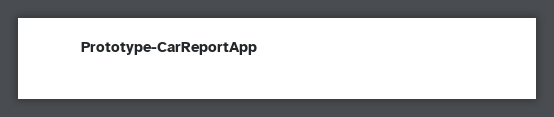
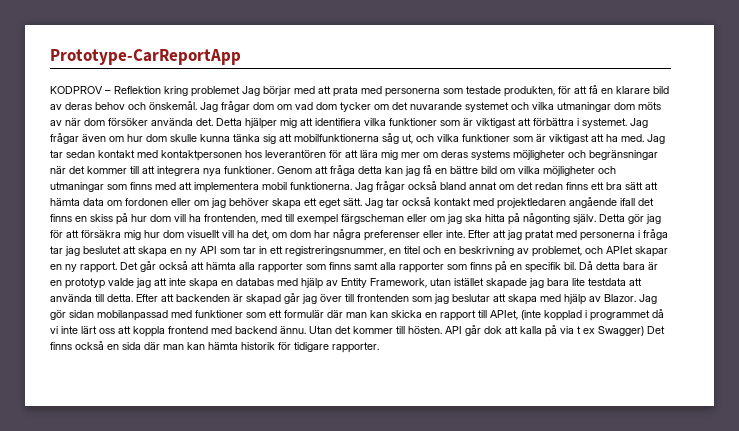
(257, 48) none -> [50,85,669,97] [50,101,661,112] [50,118,648,129] [50,133,665,144] [50,150,658,161] [50,165,616,176] [50,181,658,193] [50,197,654,209] [50,213,661,225] [50,229,668,241] [50,246,668,257] [50,261,658,273] [50,278,642,289] [50,293,657,305] [50,309,664,321] [50,325,665,337] [50,341,379,353] // KODPROV – Reflektion kring problemet Jag börjar med att prata med personerna som testade produkten, för att få en klarare bild av deras behov och önskemål. Jag frågar dom om vad dom tycker om det nuvarande systemet och vilka utmaningar dom möts av när dom försöker använda det. Detta hjälper mig att identifiera vilka funktioner som är viktigast att förbättra i systemet. Jag frågar även om hur dom skulle kunna tänka sig att mobilfunktionerna såg ut, och vilka funktioner som är viktigast att ha med. Jag tar sedan kontakt med kontaktpersonen hos leverantören för att lära mig mer om deras systems möjligheter och begränsningar när det kommer till att integrera nya funktioner. Genom att fråga detta kan jag få en bättre bild om vilka möjligheter och utmaningar som finns med att implementera mobil funktionerna. Jag frågar också bland annat om det redan finns ett bra sätt att hämta data om fordonen eller om jag behöver skapa ett eget sätt. Jag tar också kontakt med projektledaren angående ifall det finns en skiss på hur dom vill ha frontenden, med till exempel färgscheman eller om jag ska hitta på någonting själv. Detta gör jag för att försäkra mig hur dom visuellt vill ha det, om dom har några preferenser eller inte. Efter att jag pratat med personerna i fråga tar jag beslutet att skapa en ny API som tar in ett registreringsnummer, en titel och en beskrivning av problemet, och APIet skapar en ny rapport. Det går också att hämta alla rapporter som finns samt alla rapporter som finns på en specifik bil. Då detta bara är en prototyp valde jag att inte skapa en databas med hjälp av Entity Framework, utan istället skapade jag bara lite testdata att använda till detta. Efter att backenden är skapad går jag över till frontenden som jag beslutar att skapa med hjälp av Blazor. Jag gör sidan mobilanpassad med funktioner som ett formulär där man kan skicka en rapport till APIet, (inte kopplad i programmet då vi inte lärt oss att koppla frontend med backend ännu. Utan det kommer till hösten. API går dok att kalla på via t ex Swagger) Det finns också en sida där man kan hämta historik för tidigare rapporter.

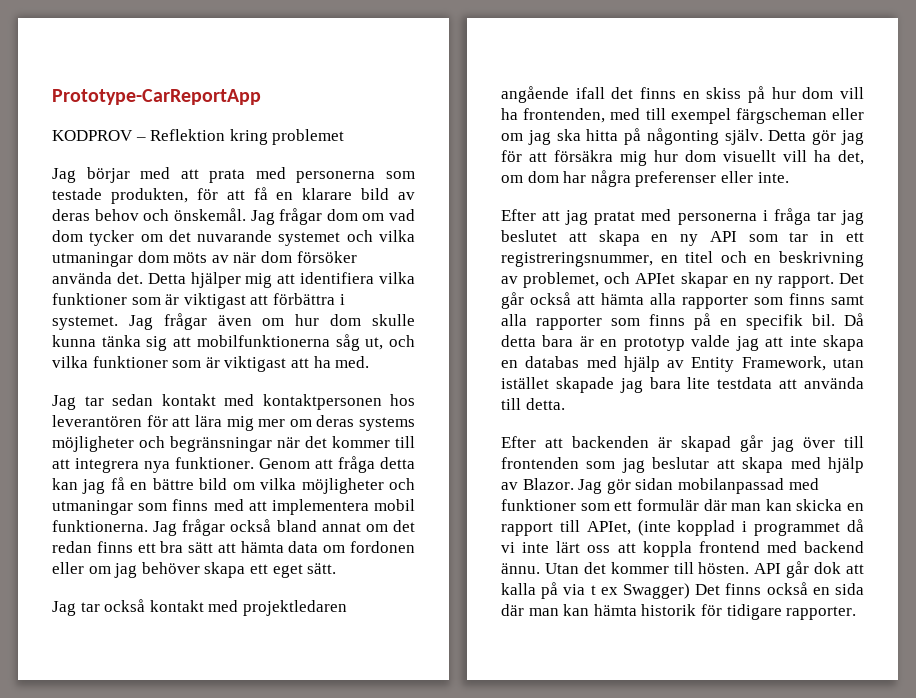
(240, 91) none -> (345, 137) //
(644, 138) none -> (370, 362) //
(362, 202) none -> (337, 568) //
(465, 234) none -> (789, 177) //
(133, 298) none -> (565, 404) //

